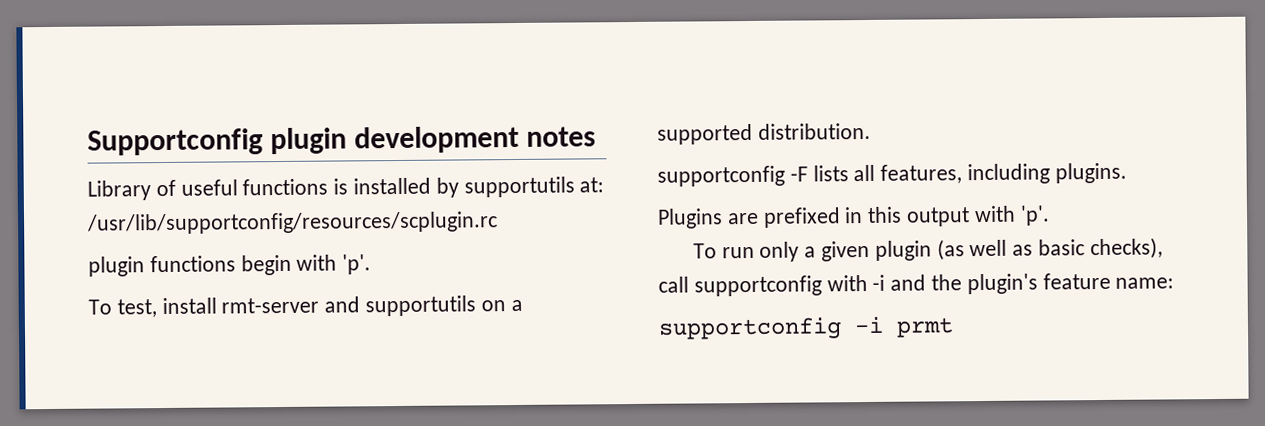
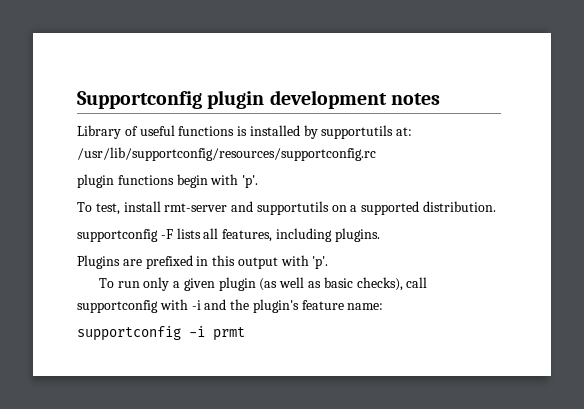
[86,211,498,235] /usr/lib/supportconfig/resources/scplugin.rc -> [77,147,376,161] /usr/lib/supportconfig/resources/supportconfig.rc

